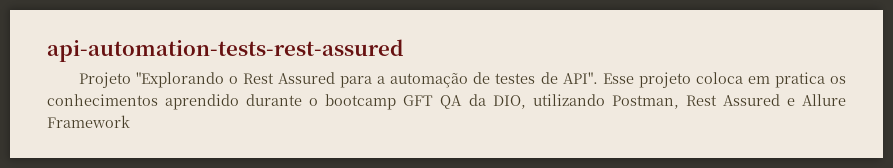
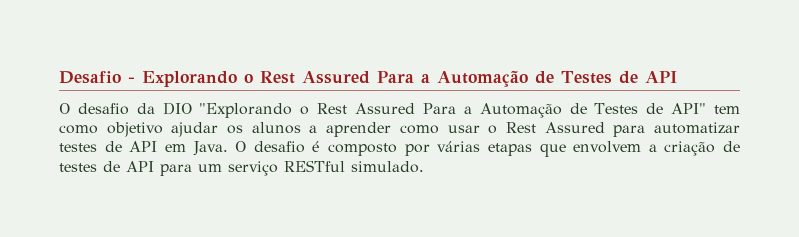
[47,39,403,62] [78,72,846,88] [47,94,846,110] [47,115,130,128] api-automation-tests-rest-assured // Projeto "Explorando o Rest Assured para a automação de testes de API". Esse projeto coloca em pratica os conhecimentos aprendido durante o bootcamp GFT QA da DIO, utilizando Postman, Rest Assured e Allure Framework -> [59,70,677,87] [59,102,740,118] [59,122,740,137] [59,141,740,157] [59,160,424,176] Desafio - Explorando o Rest Assured Para a Automação de Testes de API // O desafio da DIO "Explorando o Rest Assured Para a Automação de Testes de API" tem como objetivo ajudar os alunos a aprender como usar o Rest Assured para automatizar testes de API em Java. O desafio é composto por várias etapas que envolvem a criação de testes de API para um serviço RESTful simulado.

